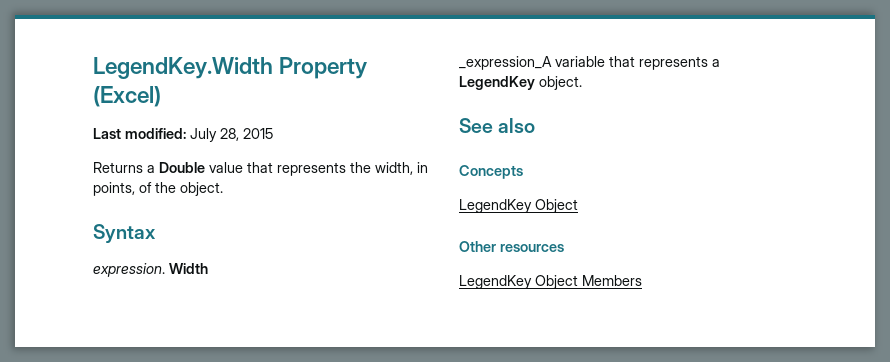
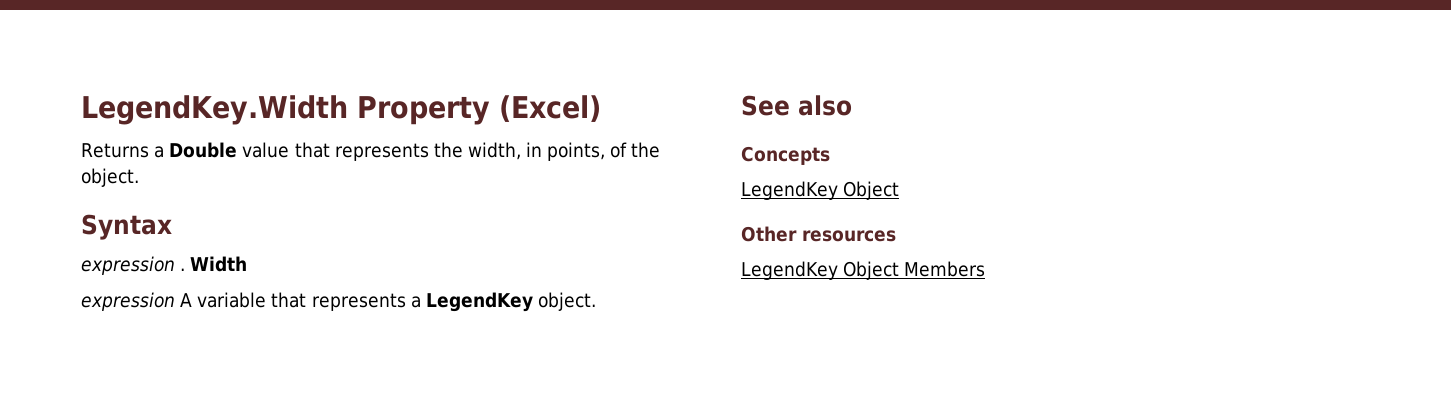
[93,128,273,142] // Last modified: July 28, 2015 -> (601, 108) none
[93,263,165,277] expression. -> [81,256,186,275] expression .
[459,56,552,70] _expression_A -> [81,292,193,311] expression A

